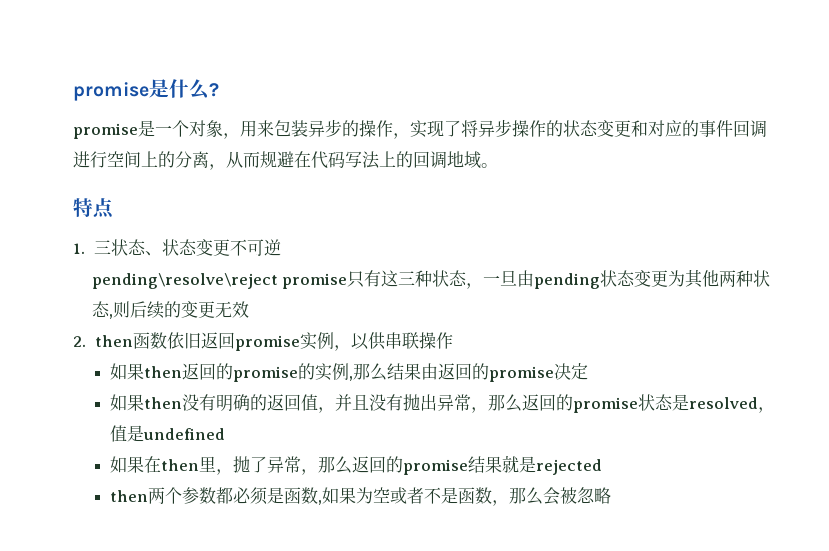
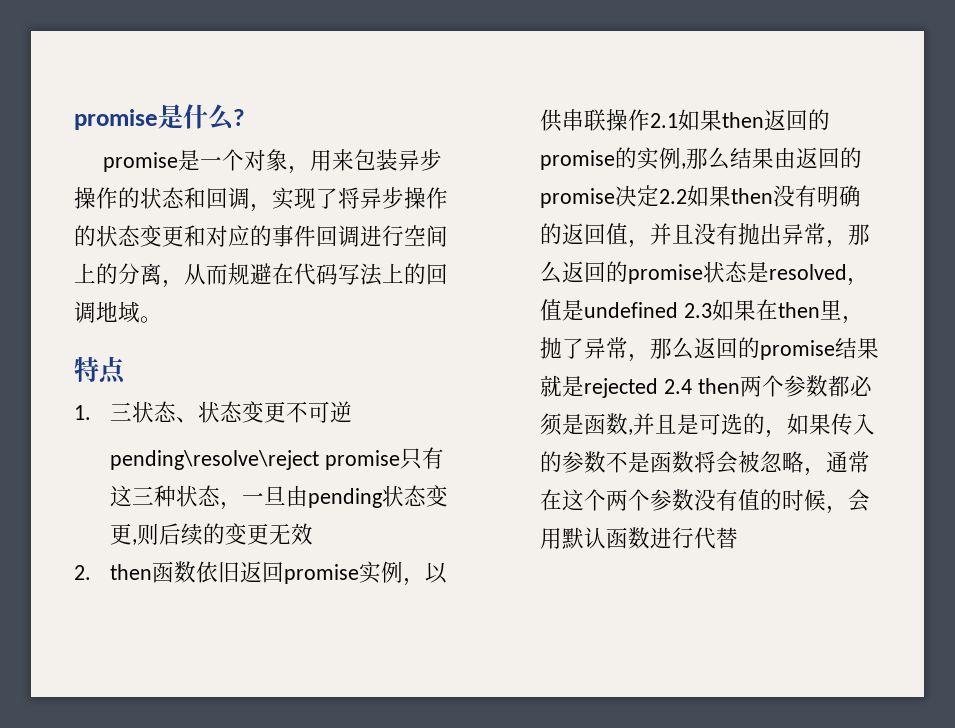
[342,120,393,137] 的操作 -> [74,187,250,209] 操作的状态和回调
[668,269,771,288] [91,301,110,317] 为其他两种状态 -> (133, 534) none
(453, 340) // -> [650,113,679,128] 2.1
(589, 371) // -> [659,189,688,204] 2.2
(226, 434) // -> [684,303,713,318] 2.3
(603, 467) // -> [664,379,693,394] 2.4
[322,487,425,504] 如果为空或者 -> [633,413,876,438] [540,451,607,473] 并且是可选的，如果传入的参数
[492,487,544,506] ，那么 -> [694,451,717,473] 将
(612, 495) none -> [804,451,871,476] [540,489,871,514] [540,527,739,549] ，通常在这个两个参数没有值的时候，会用默认函数进行代替

